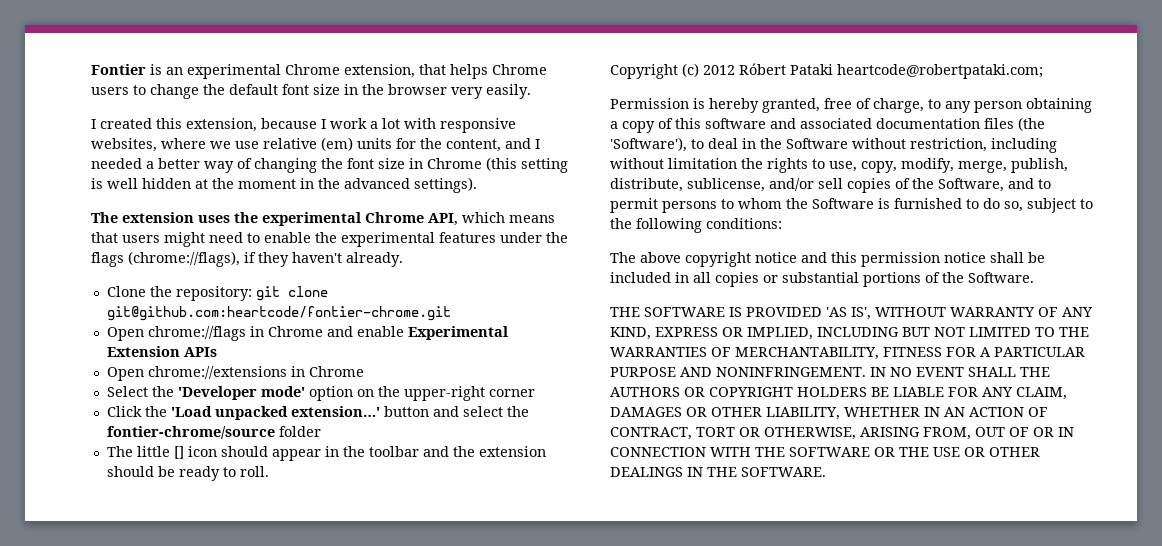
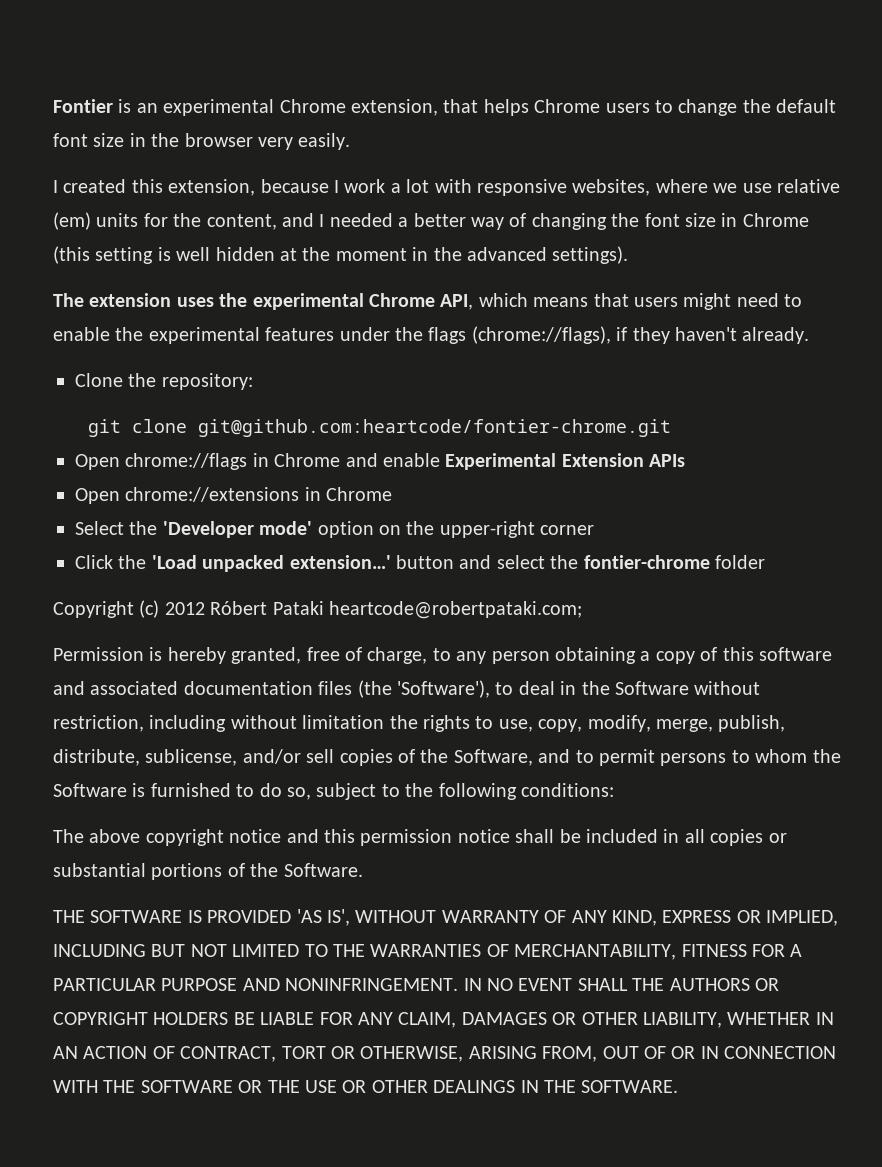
(252, 293) none -> (253, 381) //
[106,426,275,439] fontier-chrome/source -> [583,555,710,569] fontier-chrome
[106,446,546,461] [106,466,269,481] // The little [] icon should appear in the toolbar and the extension should be ready to roll. -> (765, 562) none

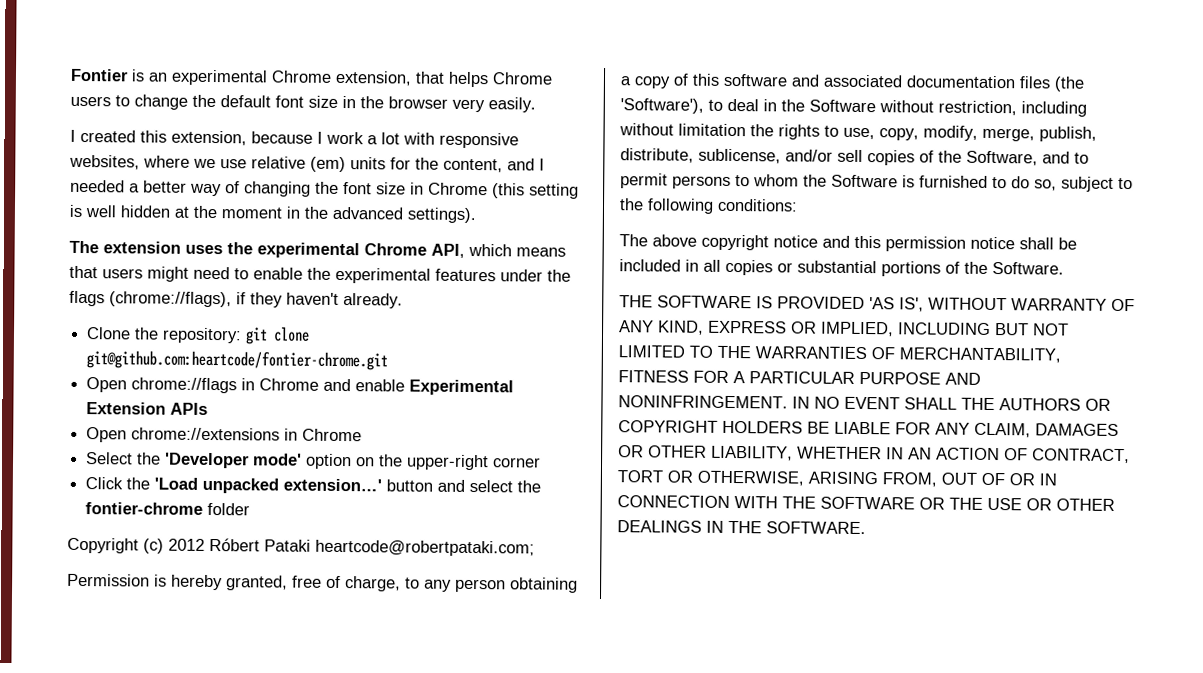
(253, 381) // -> (243, 335) none

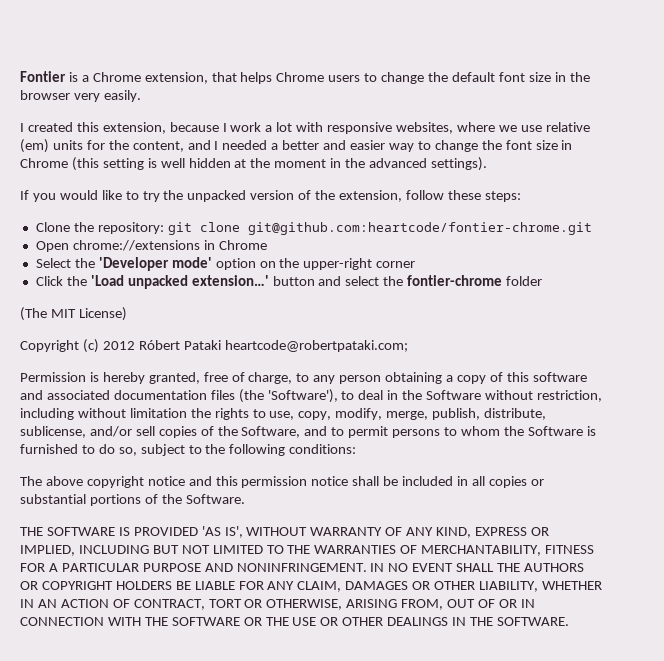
[148,69,268,86] an experimental -> [81,75,89,82] a
[190,181,311,197] way of changing -> [323,140,478,152] and easier way to change
[69,240,566,259] [69,265,571,284] [69,290,403,309] The extension uses the experimental Chrome API, which means that users might need to enable the experimental features under the flags (chrome://flags), if they haven't already. -> [20,190,521,202] If you would like to try the unpacked version of the extension, follow these steps:
[86,377,515,396] [86,402,209,415] // Open chrome://flags in Chrome and enable Experimental Extension APIs -> (592, 228) none
(251, 509) none -> [20,307,127,321] // (The MIT License)

